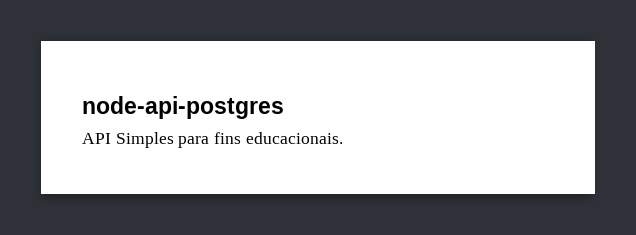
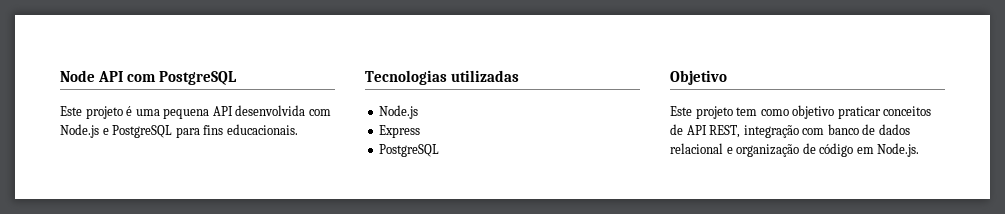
[82,96,284,119] [82,132,343,148] node-api-postgres // API Simples para fins educacionais. -> [60,70,238,85] [60,105,331,119] [60,124,298,138] [365,70,520,85] [379,105,419,119] [379,125,421,138] [379,144,440,157] [670,70,727,85] [670,105,932,119] [670,124,910,138] [670,143,920,157] Node API com PostgreSQL // Este projeto é uma pequena API desenvolvida com Node.js e PostgreSQL para fins educacionais. // Tecnologias utilizadas // Node.js // Express // PostgreSQL // Objetivo // Este projeto tem como objetivo praticar conceitos de API REST, integração com banco de dados relacional e organização de código em Node.js.

